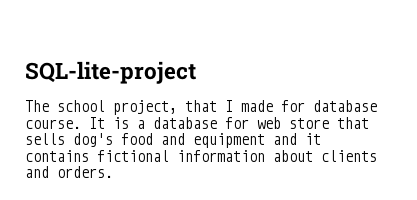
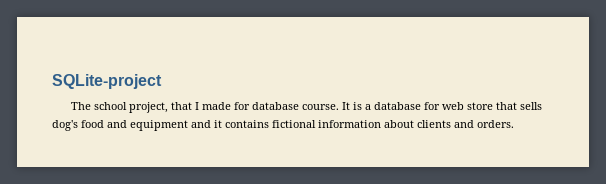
[25,61,196,84] SQL-lite-project -> [52,74,162,89] SQLite-project

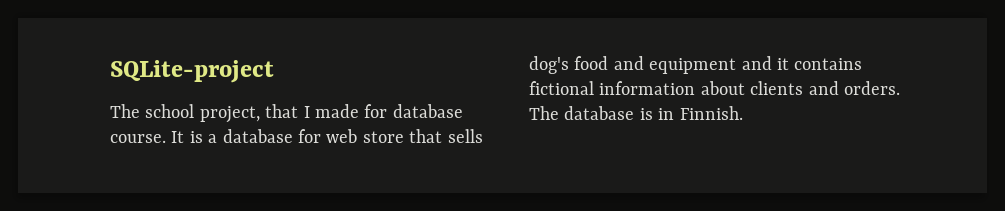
(514, 124) none -> [529,106,743,120] The database is in Finnish.

